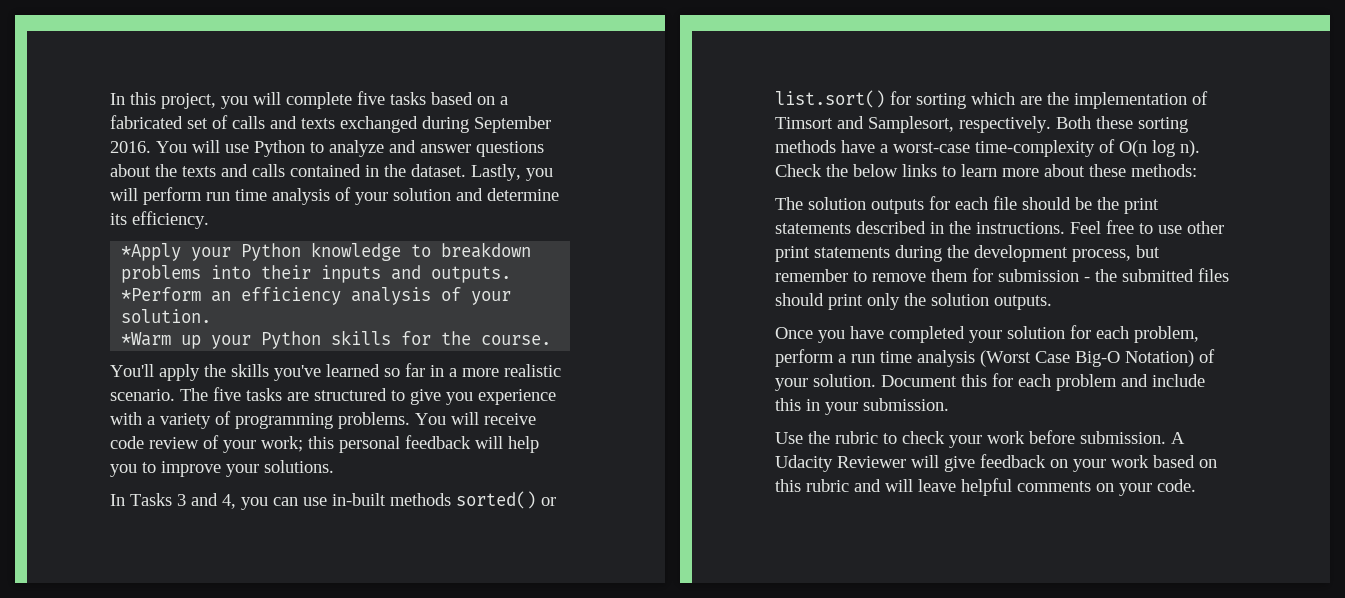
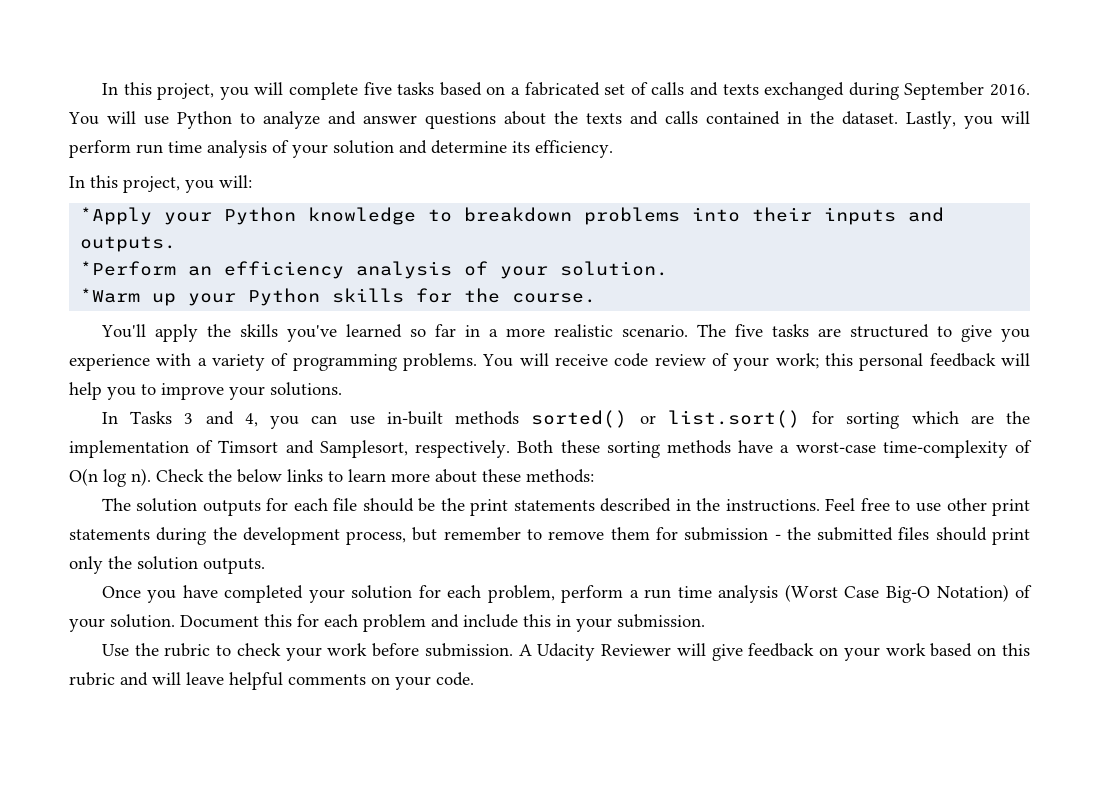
(209, 220) none -> [69,175,252,193] // In this project, you will:

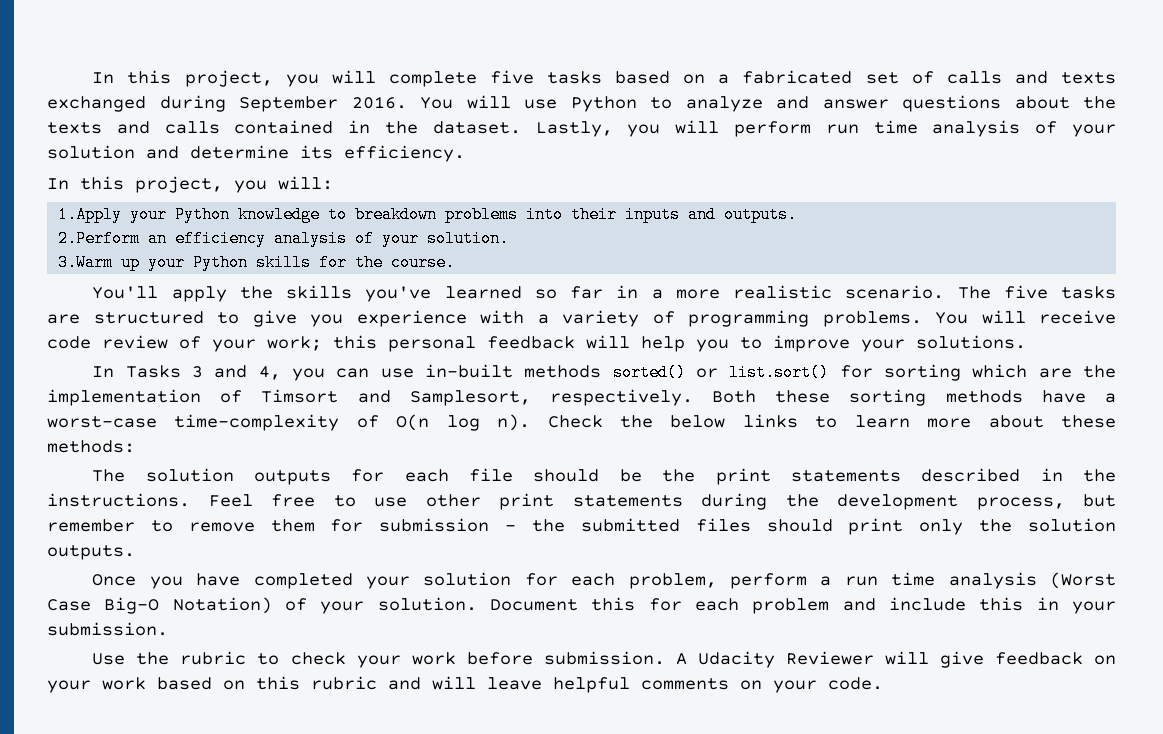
[80,207,153,225] *Apply -> [58,206,123,223] 1.Apply
[80,261,177,276] *Perform -> [58,230,141,247] 2.Perform
[80,288,141,303] *Warm -> [58,254,114,271] 3.Warm

